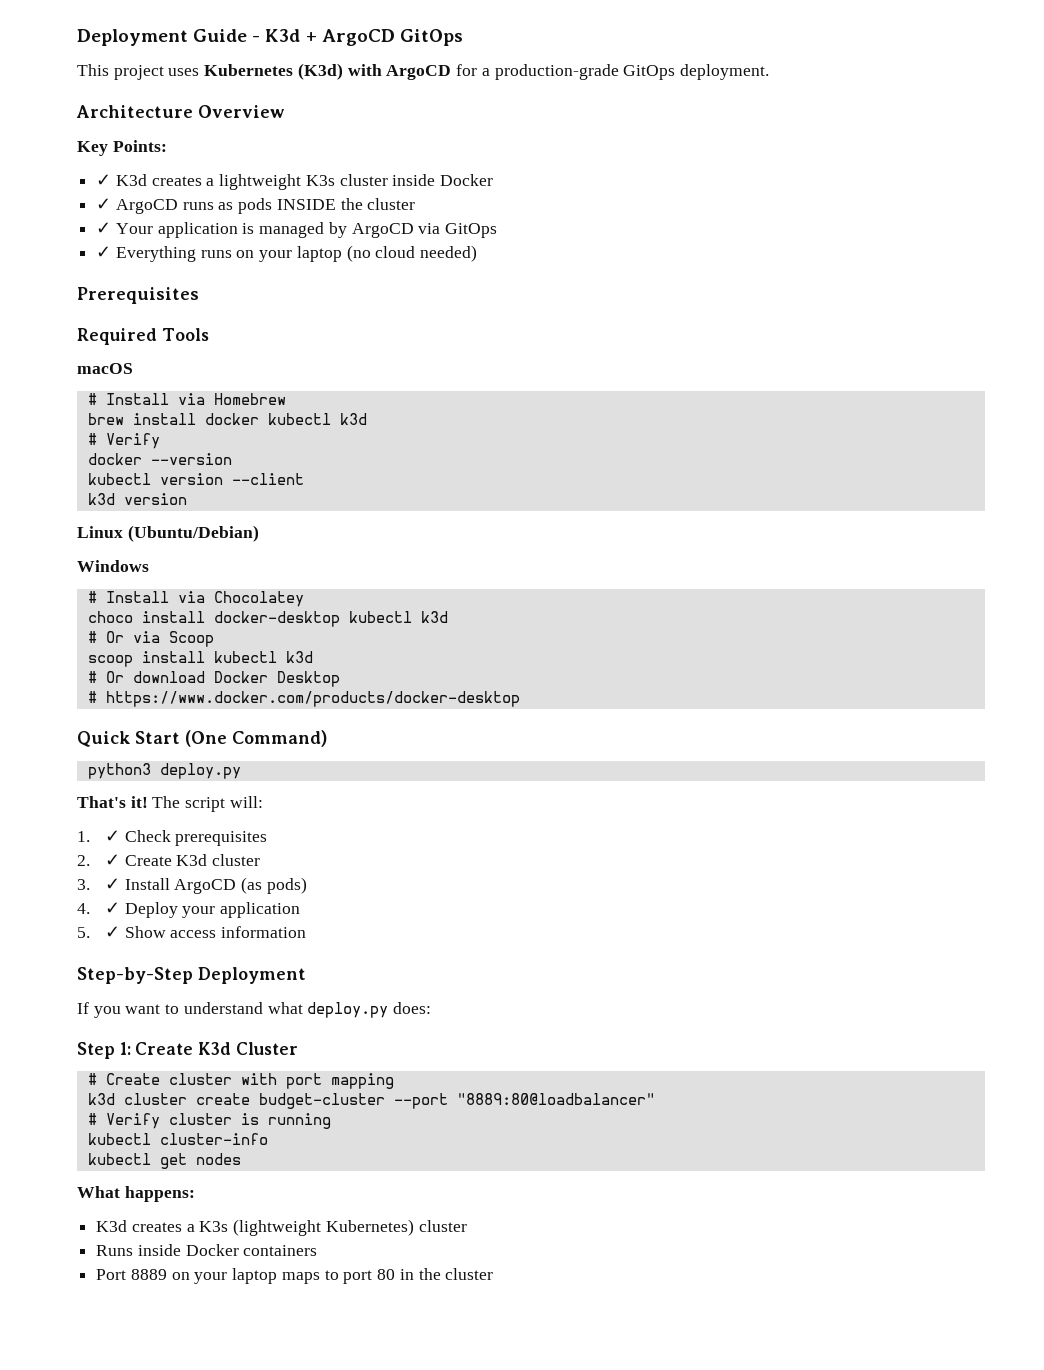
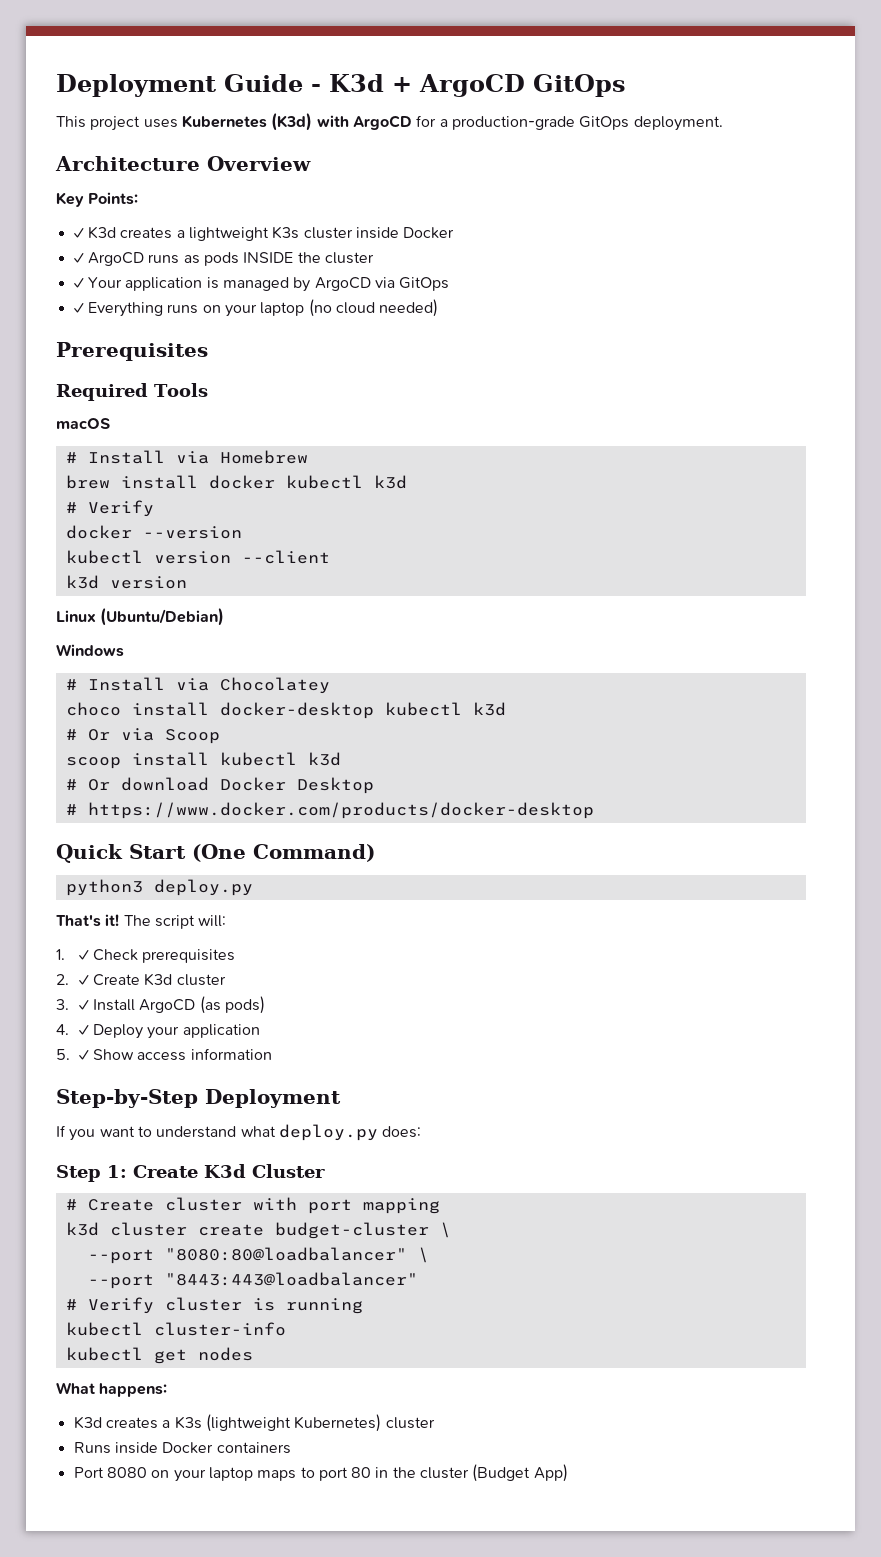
[393,1093,655,1109] --port "8889:80@loadbalancer" -> [439,1222,451,1238] [87,1247,429,1264] [87,1272,418,1289] \ // --port "8080:80@loadbalancer" \ // --port "8443:443@loadbalancer"
[130,1269,167,1280] 8889 -> [106,1467,147,1478] 8080
(494, 1274) none -> [472,1464,568,1482] (Budget App)

